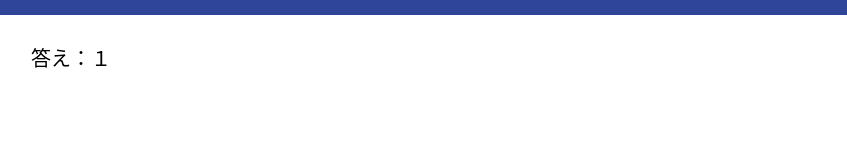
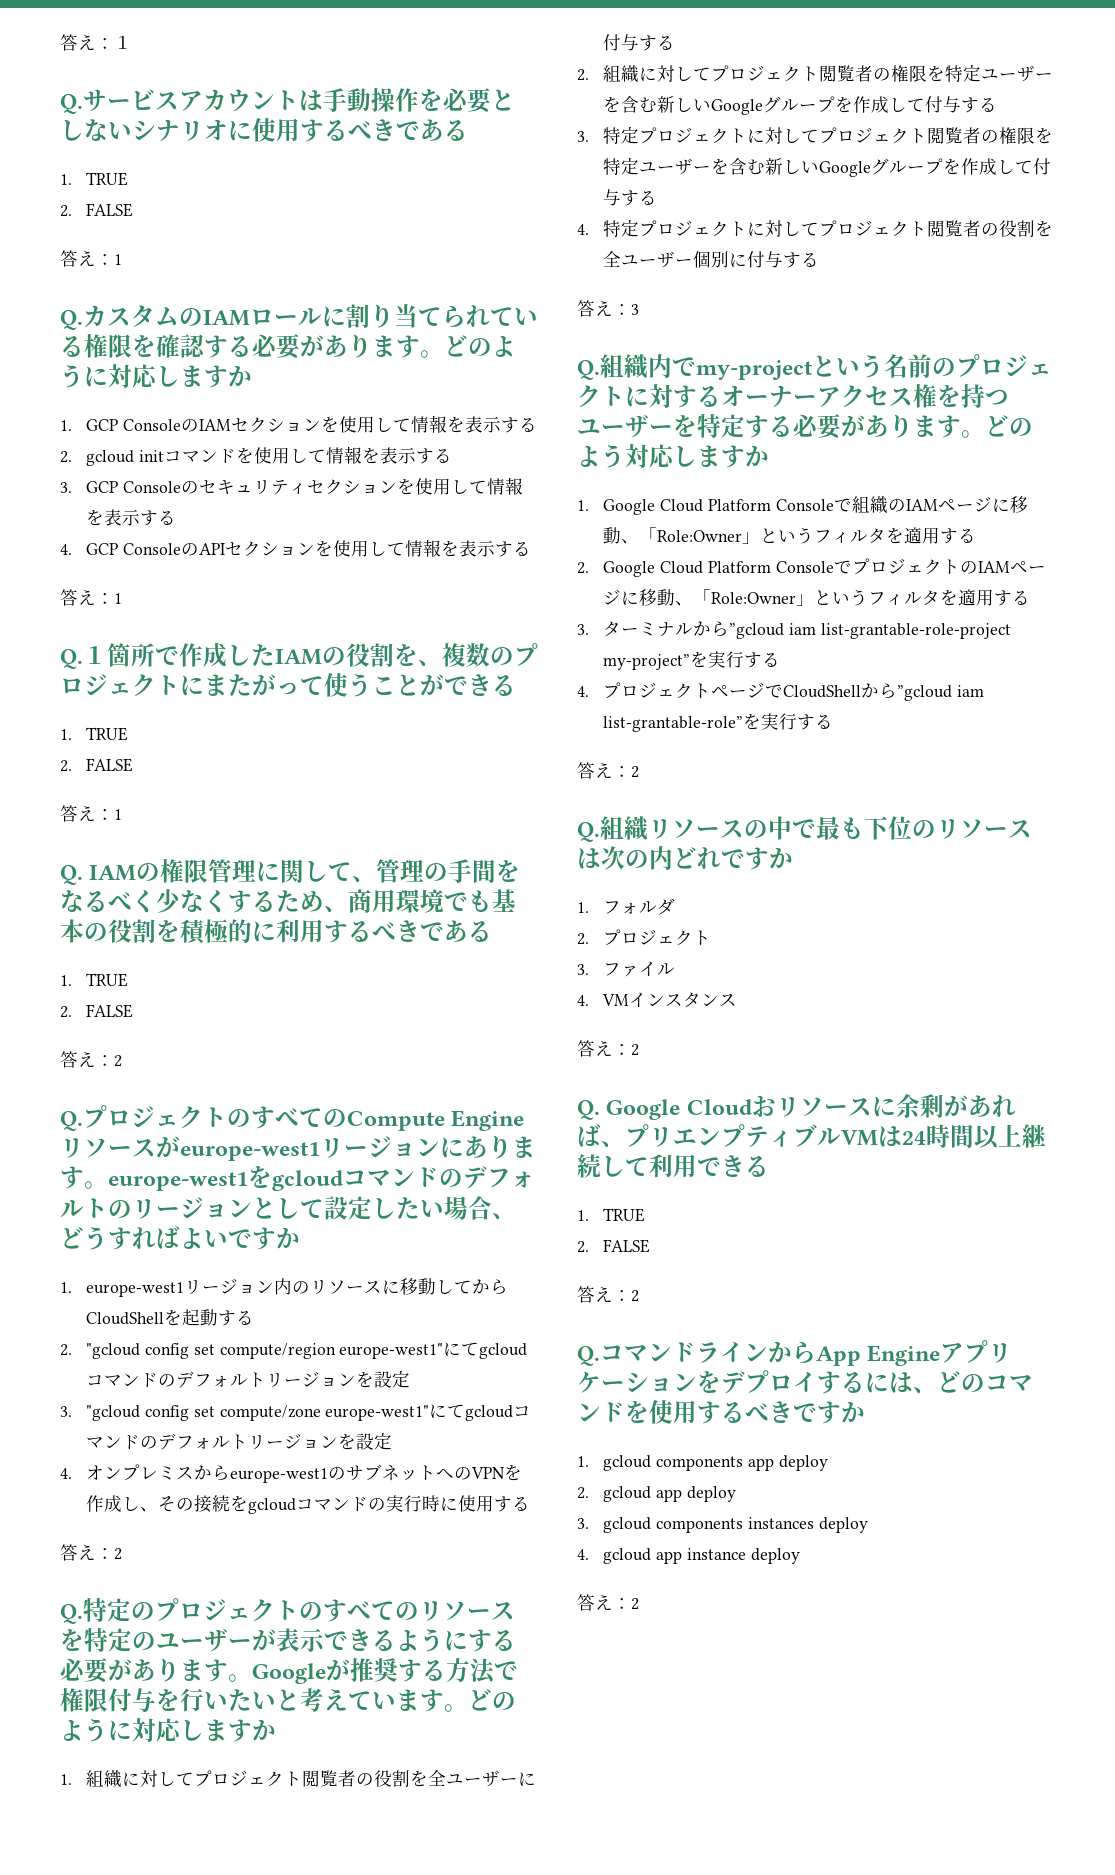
[31,48,111,68] 答え：１ -> [60,34,132,51] [60,88,515,114] [60,118,468,142] [60,172,129,186] [60,203,134,217] [60,250,122,267] [60,304,538,330] [60,334,516,359] [60,364,252,388] [60,415,538,433] [60,446,453,466] [60,477,524,495] [86,509,177,526] [60,539,532,557] [60,589,122,606] [60,643,538,669] [60,673,516,697] [60,727,129,741] [60,758,134,772] [60,805,122,822] [60,859,521,885] [60,889,516,913] [60,919,492,945] [60,973,129,987] [60,1004,134,1018] [60,1051,122,1068] [60,1105,525,1131] [60,1135,536,1161] [60,1166,535,1191] [60,1196,516,1220] [60,1226,300,1250] [60,1278,509,1297] [86,1309,255,1326] [60,1342,528,1359] [86,1370,411,1388] [60,1404,532,1421] [86,1432,393,1450] [60,1464,523,1483] [86,1495,531,1514] [60,1544,122,1561] [60,1598,515,1624] [60,1628,516,1652] [60,1658,518,1684] [60,1688,516,1712] [60,1718,276,1742] [60,1770,537,1788] [603,34,676,51] [577,64,1054,83] [603,96,998,115] [577,126,1054,145] [603,157,1052,177] [603,189,658,206] [577,219,1054,238] [603,251,820,268] [577,300,639,317] [577,354,1052,380] [577,384,1009,408] [577,414,1033,439] [577,444,769,468] [577,496,1028,515] [603,527,977,544] [577,558,1046,577] [603,589,1031,606] [577,621,1011,639] [603,651,781,670] [577,682,985,701] [603,713,834,732] [577,762,639,779] [577,816,1032,842] [577,846,793,870] [577,898,676,915] [577,929,712,946] [577,961,676,977] [577,992,738,1008] [577,1040,639,1057] [577,1094,1016,1120] [577,1124,1046,1149] [577,1154,769,1178] [577,1208,646,1222] [577,1239,651,1253] [577,1286,639,1303] [577,1340,1013,1366] [577,1370,1033,1394] [577,1400,865,1424] [577,1455,828,1471] [577,1486,736,1502] [577,1517,868,1533] [577,1548,800,1564] [577,1594,639,1611] 答え：１ // Q.サービスアカウントは手動操作を必要としないシナリオに使用するべきである // 1. TRUE // 2. FALSE // 答え：1 // Q.カスタムのIAMロールに割り当てられている権限を確認する必要があります。どのように対応しますか // 1. GCP ConsoleのIAMセクションを使用して情報を表示する // 2. gcloud initコマンドを使用して情報を表示する // 3. GCP Consoleのセキュリティセクションを使用して情報を表示する // 4. GCP ConsoleのAPIセクションを使用して情報を表示する // 答え：1 // Q.１箇所で作成したIAMの役割を、複数のプロジェクトにまたがって使うことができる // 1. TRUE // 2. FALSE // 答え：1 // Q. IAMの権限管理に関して、管理の手間をなるべく少なくするため、商用環境でも基本の役割を積極的に利用するべきである // 1. TRUE // 2. FALSE // 答え：2 // Q.プロジェクトのすべてのCompute Engineリソースがeurope-west1リージョンにあります。europe-west1をgcloudコマンドのデフォルトのリージョンとして設定したい場合、どうすればよいですか // 1. europe-west1リージョン内のリソースに移動してからCloudShellを起動する // 2. "gcloud config set compute/region europe-west1"にてgcloudコマンドのデフォルトリージョンを設定 // 3. "gcloud config set compute/zone europe-west1"にてgcloudコマンドのデフォルトリージョンを設定 // 4.オンプレミスからeurope-west1のサブネットへのVPNを作成し、その接続をgcloudコマンドの実行時に使用する // 答え：2 // Q.特定のプロジェクトのすべてのリソースを特定のユーザーが表示できるようにする必要があります。Googleが推奨する方法で権限付与を行いたいと考えています。どのように対応しますか // 1.組織に対してプロジェクト閲覧者の役割を全ユーザーに付与する // 2.組織に対してプロジェクト閲覧者の権限を特定ユーザーを含む新しいGoogleグループを作成して付与する // 3.特定プロジェクトに対してプロジェクト閲覧者の権限を特定ユーザーを含む新しいGoogleグループを作成して付与する // 4.特定プロジェクトに対してプロジェクト閲覧者の役割を全ユーザー個別に付与する // 答え：3 // Q.組織内でmy-projectという名前のプロジェクトに対するオーナーアクセス権を持つユーザーを特定する必要があります。どのよう対応しますか // 1. Google Cloud Platform Consoleで組織のIAMページに移動、「Role:Owner」というフィルタを適用する // 2. Google Cloud Platform ConsoleでプロジェクトのIAMページに移動、「Role:Owner」というフィルタを適用する // 3.ターミナルから”gcloud iam list-grantable-role-project my-project”を実行する // 4.プロジェクトページでCloudShellから”gcloud iam list-grantable-role”を実行する // 答え：2 // Q.組織リソースの中で最も下位のリソースは次の内どれですか // 1.フォルダ // 2.プロジェクト // 3.ファイル // 4. VMインスタンス // 答え：2 // Q. Google Cloudおリソースに余剰があれば、プリエンプティブルVMは24時間以上継続して利用できる // 1. TRUE // 2. FALSE // 答え：2 // Q.コマンドラインからApp Engineアプリケーションをデプロイするには、どのコマンドを使用するべきですか // 1. gcloud components app deploy // 2. gcloud app deploy // 3. gcloud components instances deploy // 4. gcloud app instance deploy // 答え：2

